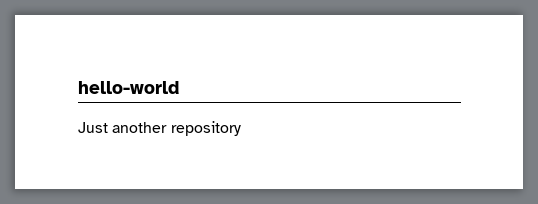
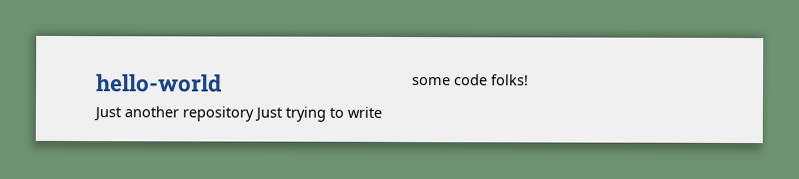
(241, 128) none -> [254,106,382,122] [412,74,529,86] Just trying to write some code folks!

